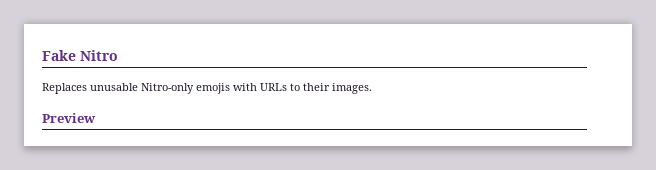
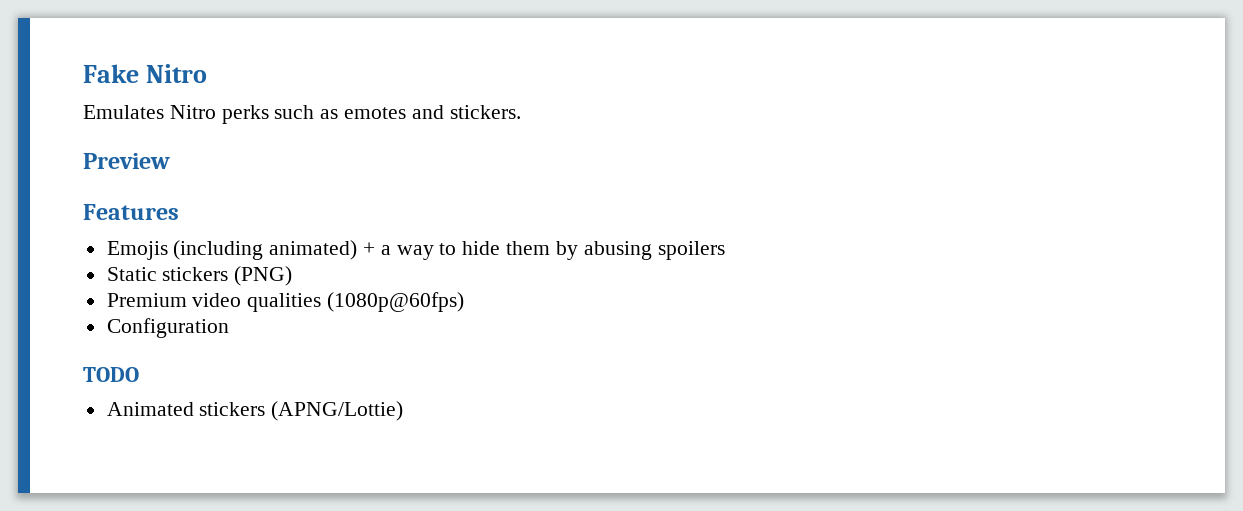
[42,83,372,94] [42,113,96,123] Replaces unusable Nitro-only emojis with URLs to their images. // Preview -> [83,105,521,124] [83,153,170,169] [83,204,179,220] [106,240,725,260] [106,266,293,286] [106,292,465,312] [106,318,229,338] [83,367,139,382] [106,401,404,421] Emulates Nitro perks such as emotes and stickers. // Preview // Features // Emojis (including animated) + a way to hide them by abusing spoilers // Static stickers (PNG) // Premium video qualities (1080p@60fps) // Configuration // TODO // Animated stickers (APNG/Lottie)

